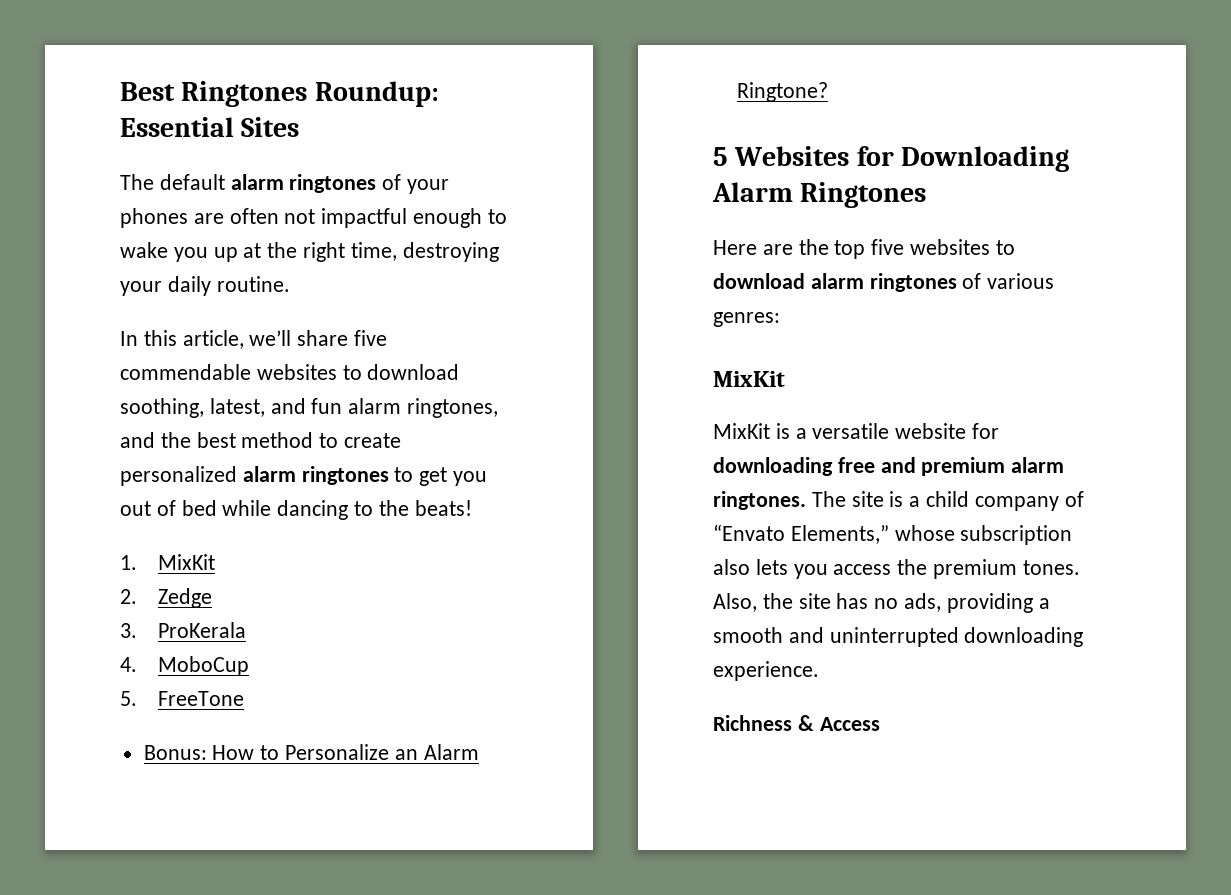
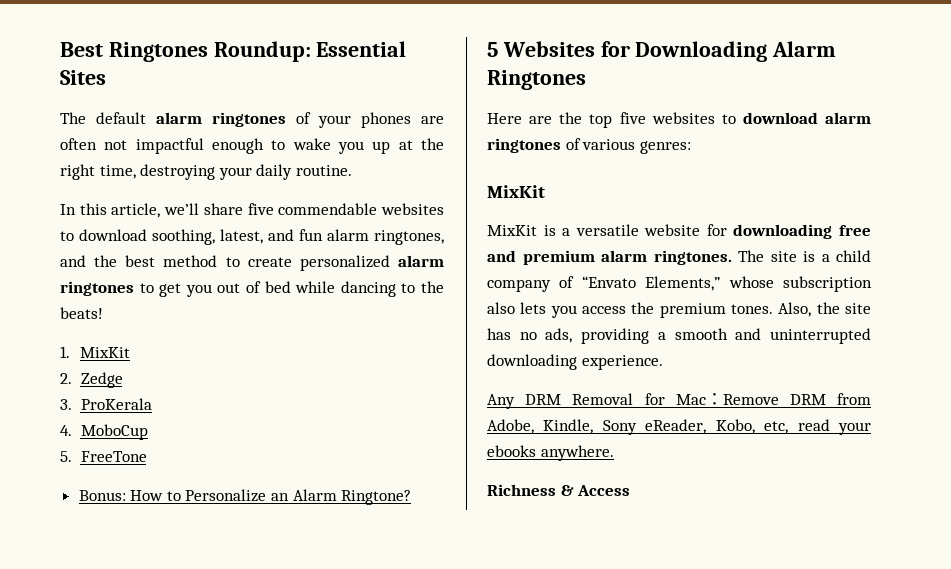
(819, 671) none -> [487,393,871,409] [487,419,871,435] [487,445,614,461] // Any DRM Removal for Mac：Remove DRM from Adobe, Kindle, Sony eReader, Kobo, etc, read your ebooks anywhere.

